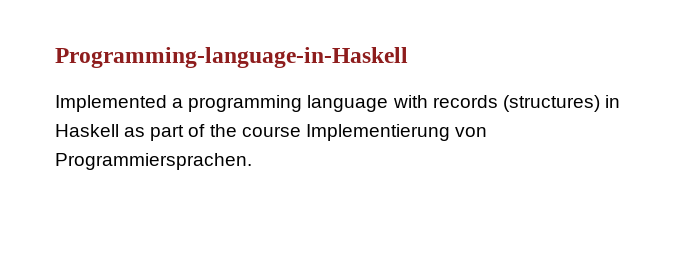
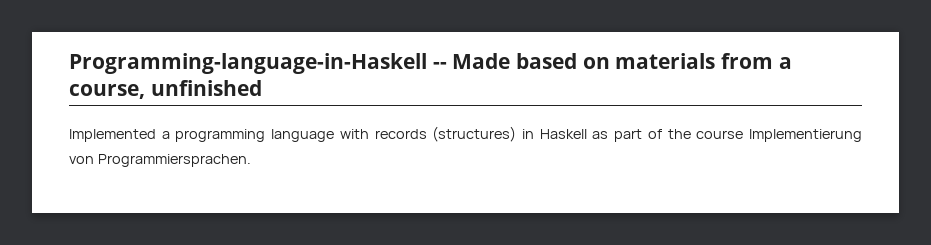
(408, 57) none -> [432,53,792,69] [69,80,262,99] -- Made based on materials from a course, unfinished

